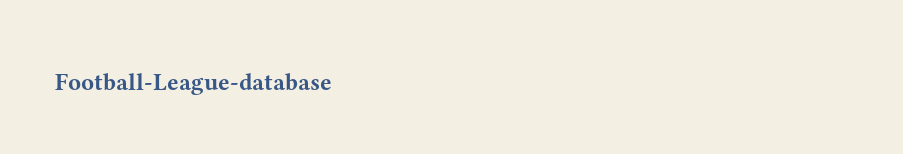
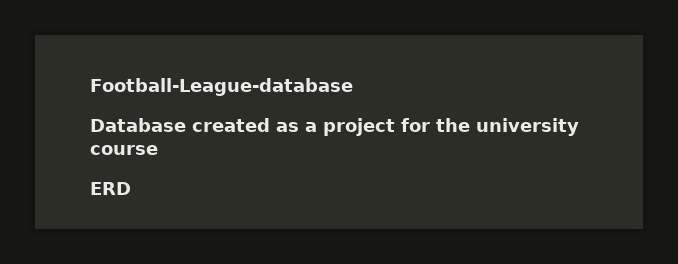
(332, 84) none -> [90,118,579,136] [90,145,158,155] [90,182,131,195] // Database created as a project for the university course // ERD

